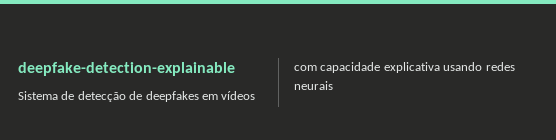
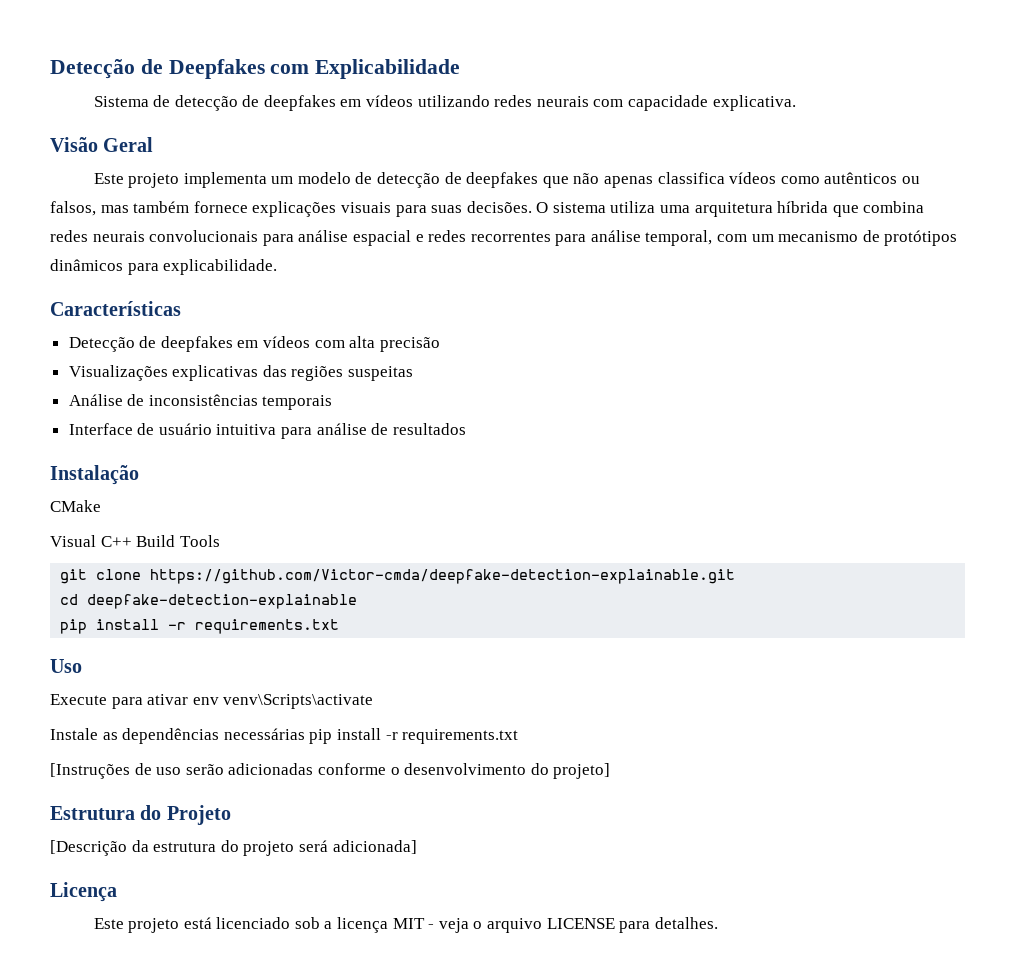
[18,62,235,76] deepfake-detection-explainable -> [50,59,461,79] Detecção de Deepfakes com Explicabilidade
[294,62,515,73] [294,81,333,90] com capacidade explicativa usando redes neurais -> [417,95,796,111] [50,137,154,152] [93,172,920,188] [50,201,925,217] [50,230,958,246] [50,259,278,275] [50,301,181,316] [68,336,440,352] [68,365,414,381] [68,394,333,410] [68,423,466,439] [50,465,139,485] [50,500,101,512] [50,535,220,547] [60,569,736,584] [60,594,358,609] [60,619,340,634] [50,659,82,673] [50,694,374,709] [50,728,519,744] [50,763,611,779] [50,805,231,825] [50,840,417,856] [50,882,117,902] [93,917,718,933] utilizando redes neurais com capacidade explicativa. // Visão Geral // Este projeto implementa um modelo de detecção de deepfakes que não apenas classifica vídeos como autênticos ou falsos, mas também fornece explicações visuais para suas decisões. O sistema utiliza uma arquitetura híbrida que combina redes neurais convolucionais para análise espacial e redes recorrentes para análise temporal, com um mecanismo de protótipos dinâmicos para explicabilidade. // Características // Detecção de deepfakes em vídeos com alta precisão // Visualizações explicativas das regiões suspeitas // Análise de inconsistências temporais // Interface de usuário intuitiva para análise de resultados // Instalação // CMake // Visual C++ Build Tools // git clone https://github.com/Victor-cmda/deepfake-detection-explainable.git // cd deepfake-detection-explainable // pip install -r requirements.txt // Uso // Execute para ativar env venv\Scripts\activate // Instale as dependências necessárias pip install -r requirements.txt // [Instruções de uso serão adicionadas conforme o desenvolvimento do projeto] // Estrutura do Projeto // [Descrição da estrutura do projeto será adicionada] // Licença // Este projeto está licenciado sob a licença MIT - veja o arquivo LICENSE para detalhes.

